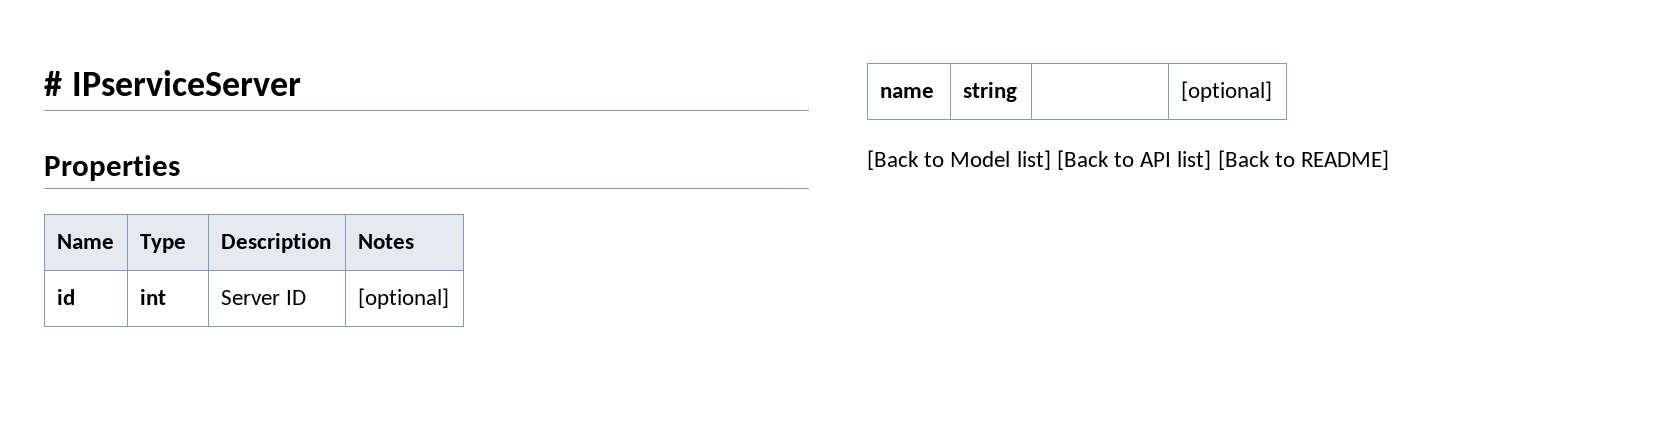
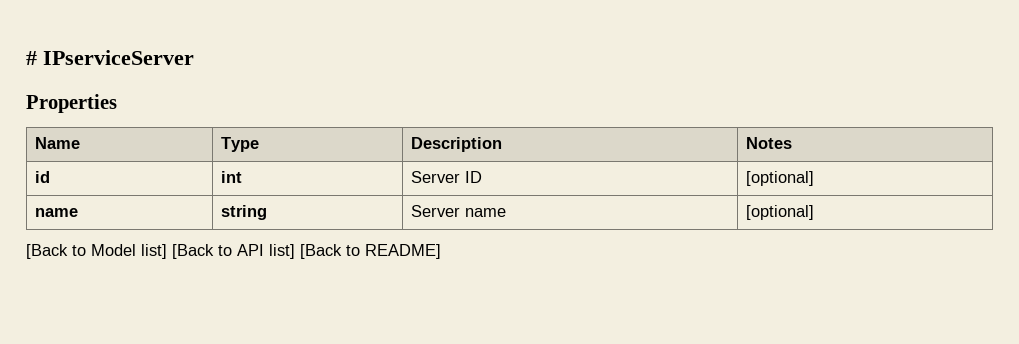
(1017, 92) none -> [411,205,507,217] Server name

